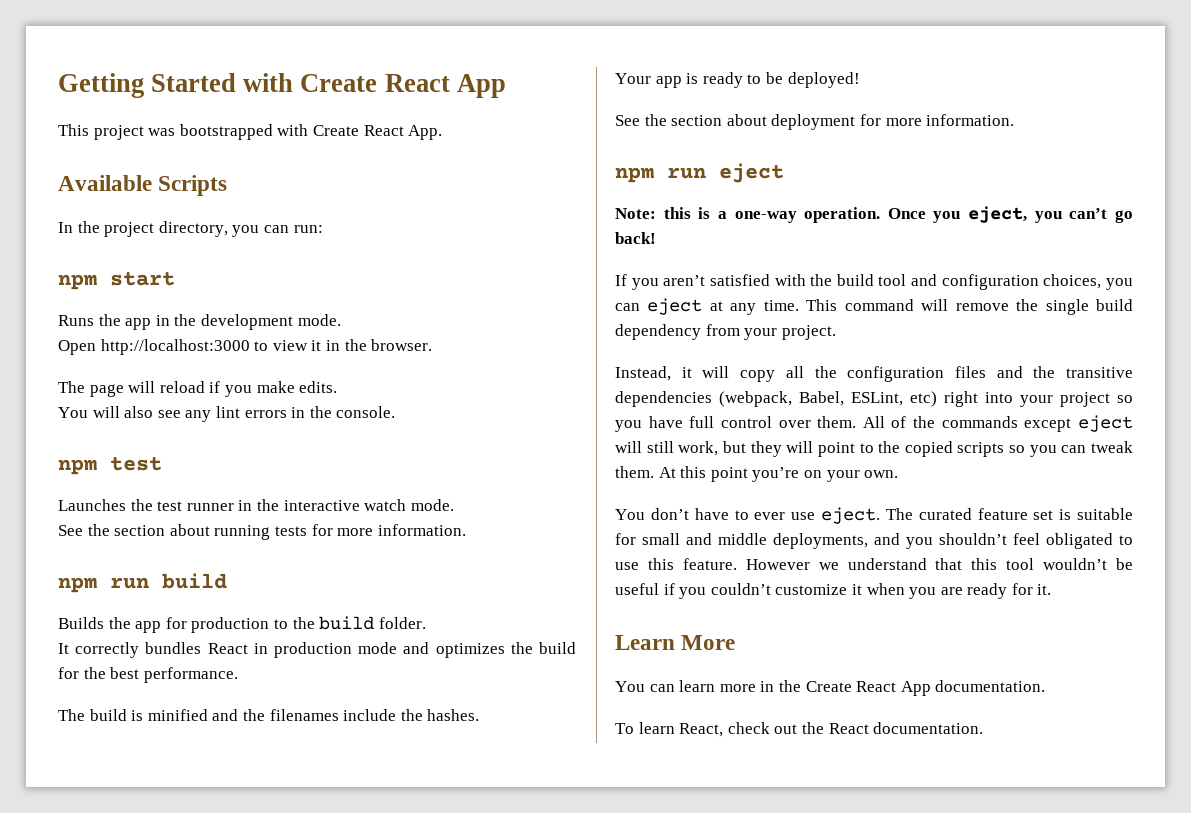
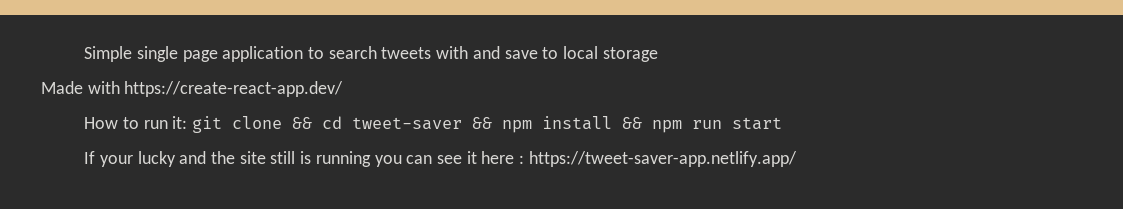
[58,73,506,98] [58,124,443,140] [58,175,228,196] [58,221,323,237] [58,272,175,290] [58,314,341,330] [58,339,433,355] [58,381,338,397] [58,406,396,422] [58,457,162,475] [58,499,454,511] [58,524,466,540] [58,573,227,593] [58,616,426,633] [58,642,576,658] [58,667,238,683] [58,709,480,721] [615,72,860,88] [615,114,1015,130] [615,163,784,183] [615,206,1133,223] [615,232,656,244] [615,274,1133,290] [615,298,1133,315] [615,324,836,340] [615,366,1133,382] [615,391,1133,407] [615,415,1133,432] [615,441,1134,457] [615,466,899,482] [615,507,1133,524] [615,533,1133,549] [615,558,1133,570] [615,583,1052,599] [615,635,736,650] [615,680,1046,696] [615,722,984,737] Getting Started with Create React App // This project was bootstrapped with Create React App. // Available Scripts // In the project directory, you can run: // npm start // Runs the app in the development mode. // Open http://localhost:3000 to view it in the browser. // The page will reload if you make edits. // You will also see any lint errors in the console. // npm test // Launches the test runner in the interactive watch mode. // See the section about running tests for more information. // npm run build // Builds the app for production to the build folder. // It correctly bundles React in production mode and optimizes the build for the best performance. // The build is minified and the filenames include the hashes. // Your app is ready to be deployed! // See the section about deployment for more information. // npm run eject // Note: this is a one-way operation. Once you eject, you can’t go back! // If you aren’t satisfied with the build tool and configuration choices, you can eject at any time. This command will remove the single build dependency from your project. // Instead, it will copy all the configuration files and the transitive dependencies (webpack, Babel, ESLint, etc) right into your project so you have full control over them. All of the commands except eject will still work, but they will point to the copied scripts so you can tweak them. At this point you’re on your own. // You don’t have to ever use eject. The curated feature set is suitable for small and middle deployments, and you shouldn’t feel obligated to use this feature. However we understand that this tool wouldn’t be useful if you couldn’t customize it when you are ready for it. // Learn More // You can learn more in the Create React App documentation. // To learn React, check out the React documentation. -> [84,46,658,62] [41,81,344,97] [84,116,782,133] [84,151,797,167] Simple single page application to search tweets with and save to local storage // Made with https://create-react-app.dev/ // How to run it: git clone && cd tweet-saver && npm install && npm run start // If your lucky and the site still is running you can see it here : https://tweet-saver-app.netlify.app/

